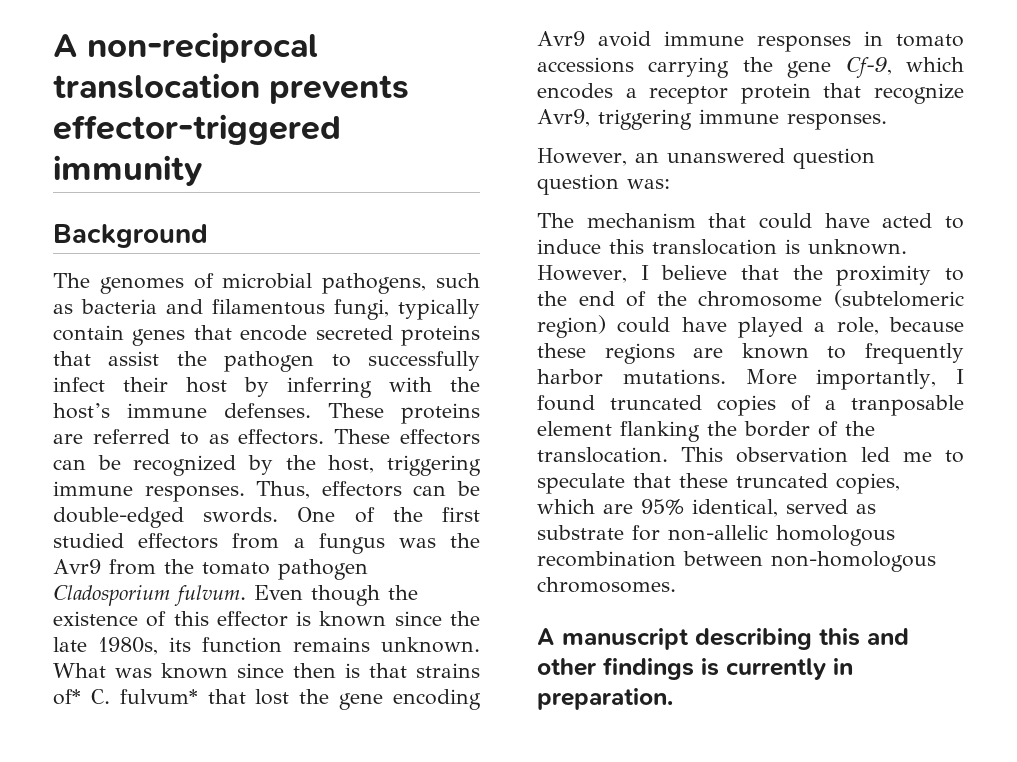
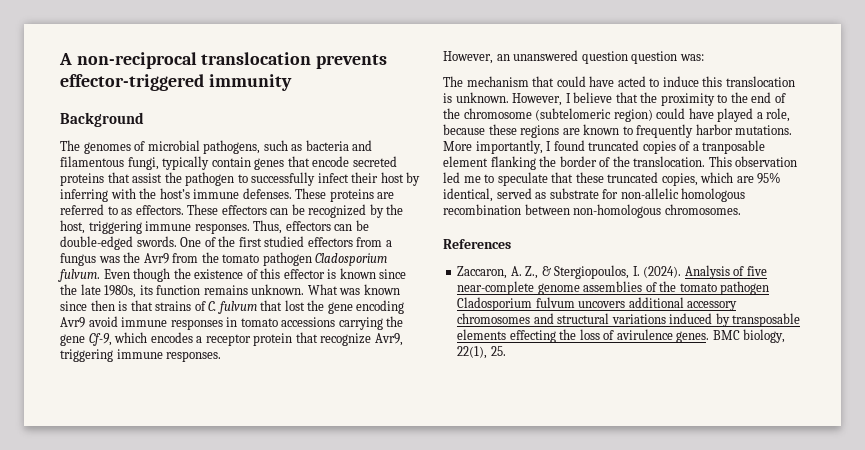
[53,689,198,705] of* C. fulvum* -> [194,301,257,314] of C. fulvum
[537,628,909,650] [537,657,853,680] [537,688,673,710] A manuscript describing this and other findings is currently in preparation. -> [443,239,511,249] [457,265,767,279] [457,281,770,295] [457,297,738,311] [457,313,801,327] [457,329,786,343] [457,346,506,359] References // Zaccaron, A. Z., & Stergiopoulos, I. (2024). Analysis of five near-complete genome assemblies of the tomato pathogen Cladosporium fulvum uncovers additional accessory chromosomes and structural variations induced by transposable elements effecting the loss of avirulence genes. BMC biology, 22(1), 25.

